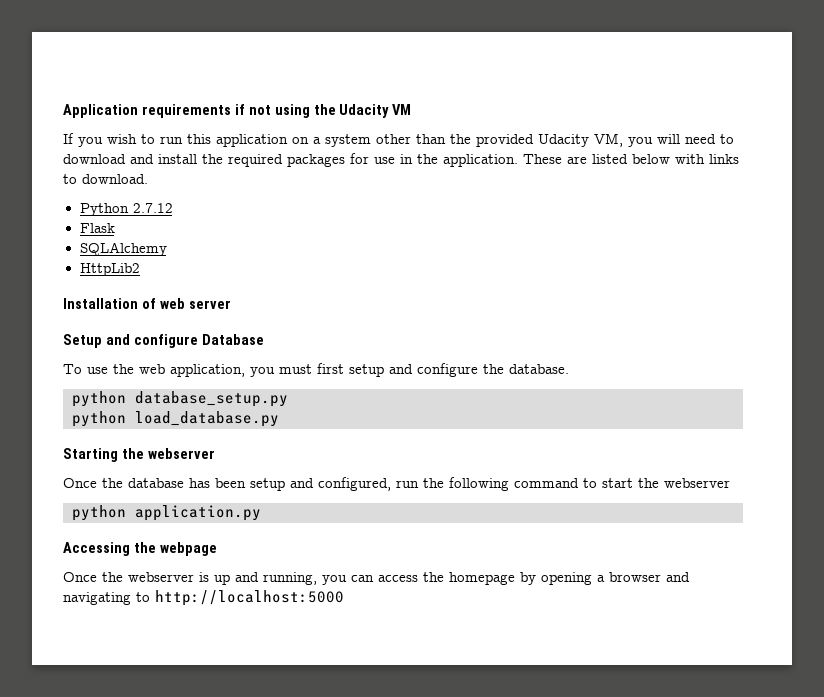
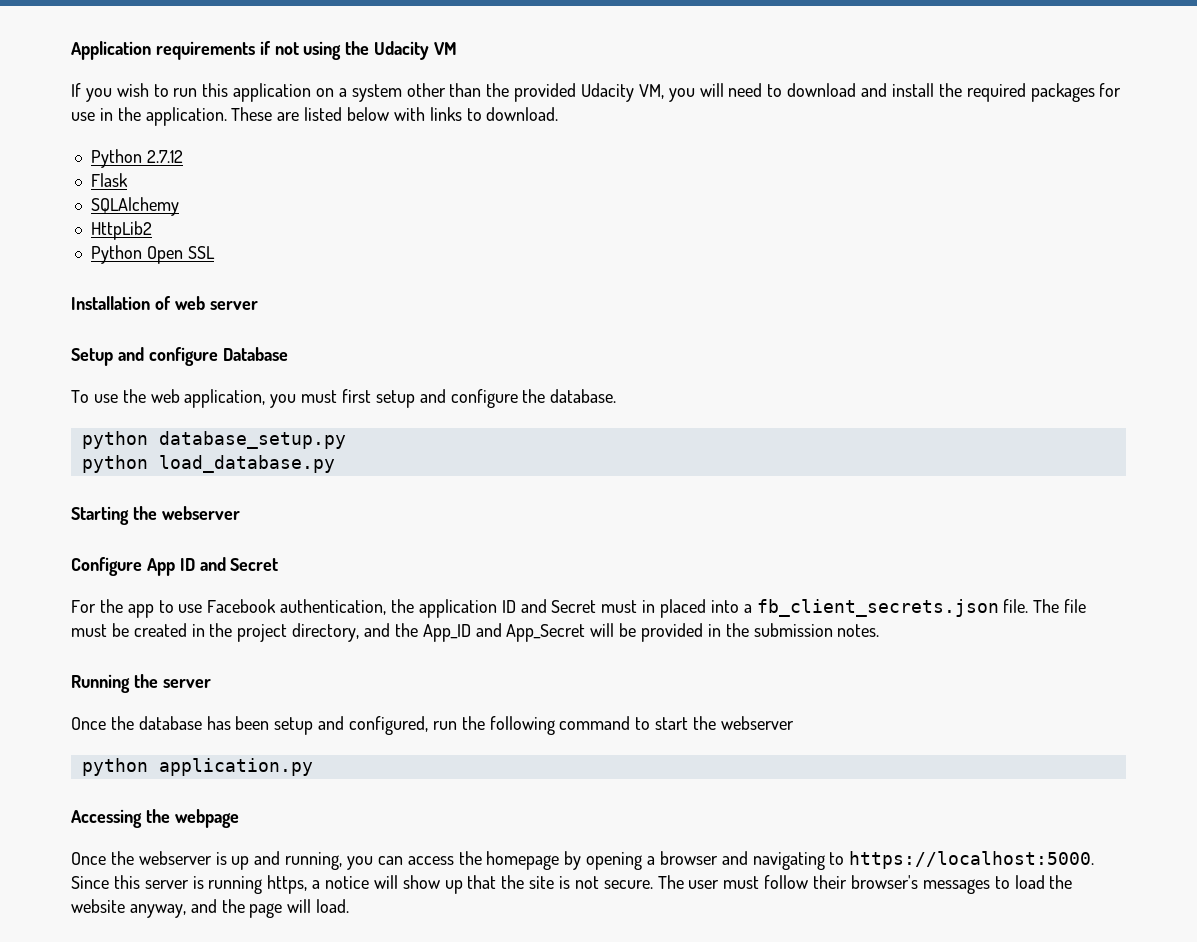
(140, 269) none -> [90,245,215,264] // Python Open SSL
(215, 453) none -> [71,557,279,576] [71,599,1087,618] [71,623,880,642] [71,674,211,693] // Configure App ID and Secret // For the app to use Facebook authentication, the application ID and Secret must in placed into a fb_client_secrets.json file. The file must be created in the project directory, and the App_ID and App_Secret will be provided in the submission notes. // Running the server
[155,590,344,606] http://localhost:5000 -> [849,851,1095,869] [71,875,1073,894] [71,899,350,918] https://localhost:5000. Since this server is running https, a notice will show up that the site is not secure. The user must follow their browser's messages to load the website anyway, and the page will load.

